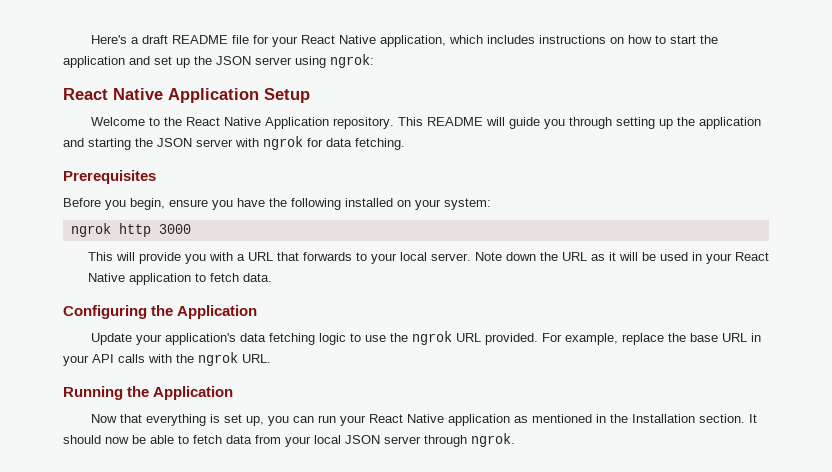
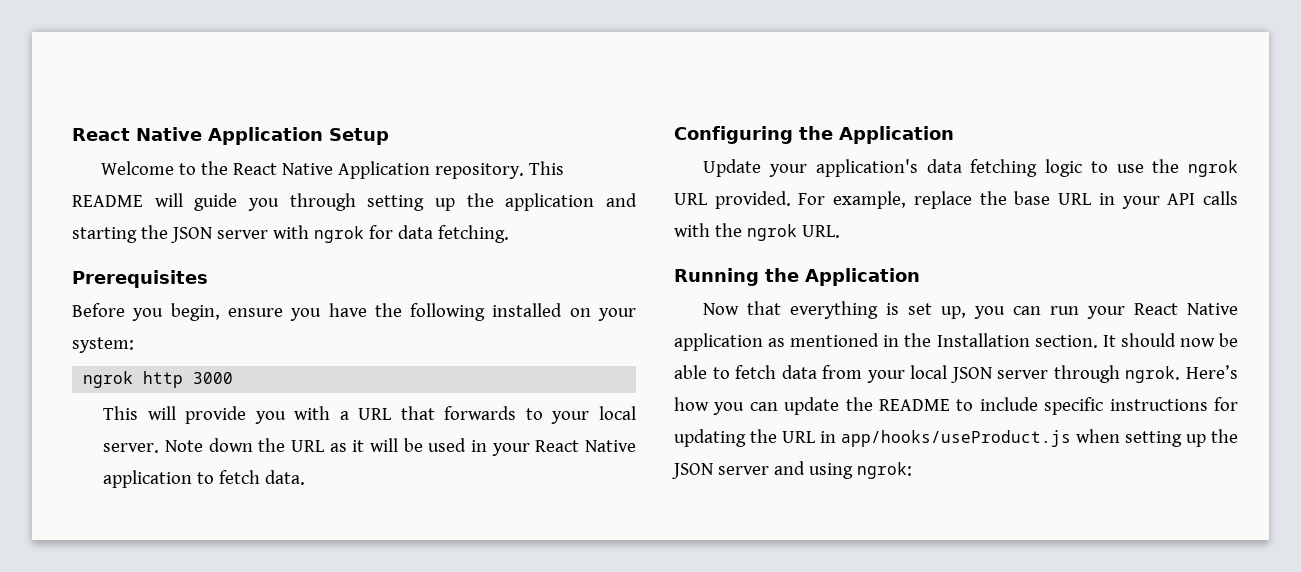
[90,35,718,47] [63,54,374,68] Here's a draft README file for your React Native application, which includes instructions on how to start the application and set up the JSON server using ngrok: // -> (72, 134) none
(515, 440) none -> [1186,365,1238,379] [674,397,1238,415] [674,429,1238,447] [672,461,912,479] Here’s how you can update the README to include specific instructions for updating the URL in app/hooks/useProduct.js when setting up the JSON server and using ngrok:

